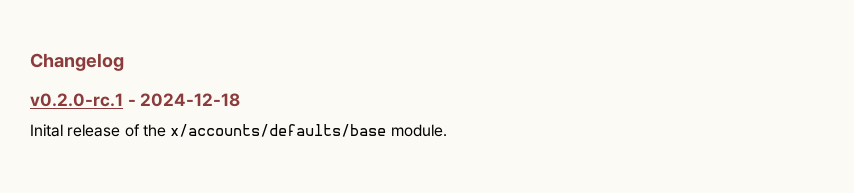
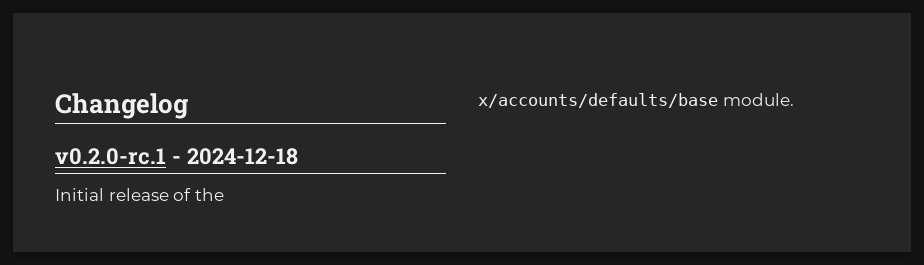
[30,124,63,137] Inital -> [55,188,104,201] Initial

